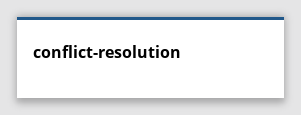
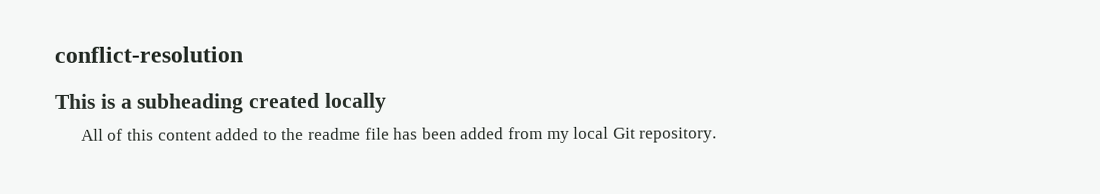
(181, 51) none -> [54,92,388,114] [80,126,718,144] // This is a subheading created locally // All of this content added to the readme file has been added from my local Git repository.

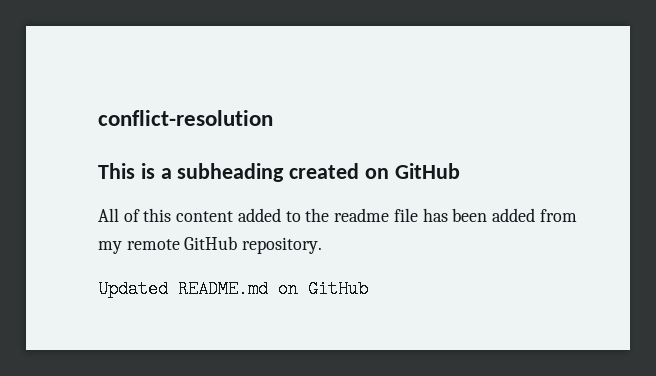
[324,92,388,113] locally -> [365,163,460,179] on GitHub
[573,126,636,139] local Git -> [126,236,238,250] remote GitHub
(718, 135) none -> [98,280,368,298] // Updated README.md on GitHub

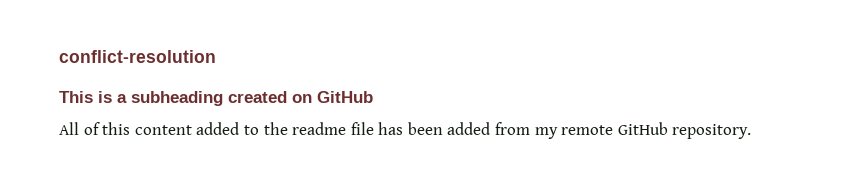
[98,280,368,298] // Updated README.md on GitHub -> (752, 131) none

